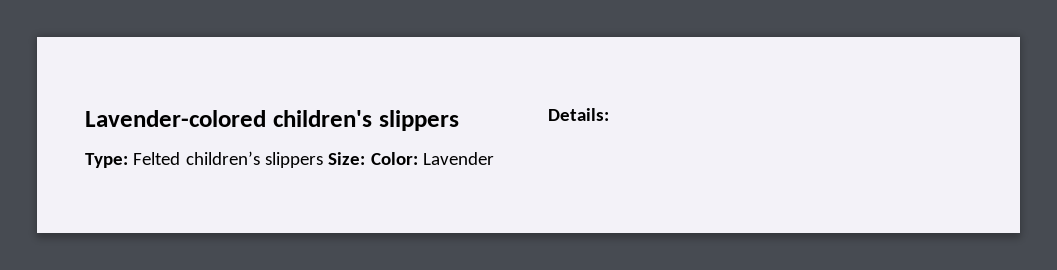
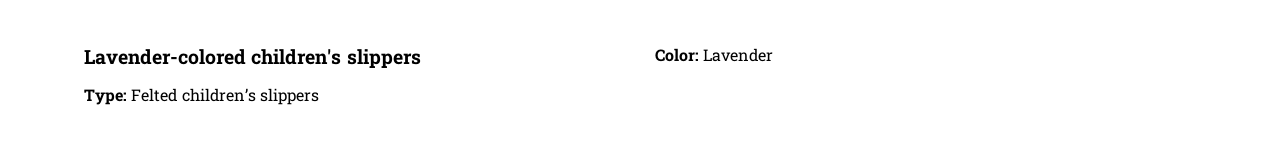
[328,152,366,165] Size: -> (319, 96) //
[548,108,609,121] Details: -> (774, 55) none

